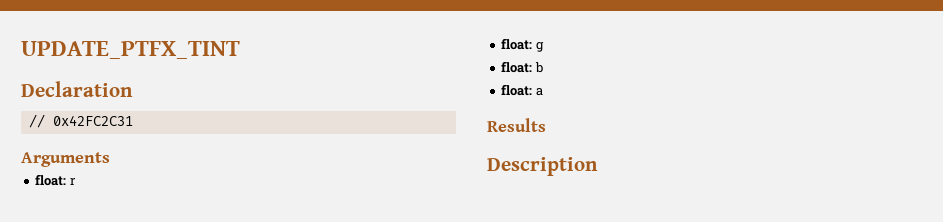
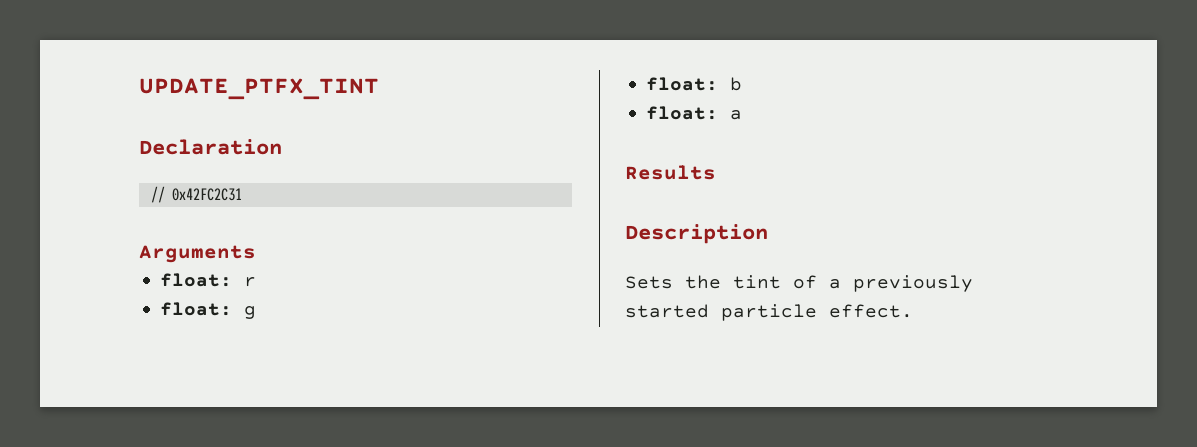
(598, 166) none -> [625,275,973,292] [625,304,913,321] // Sets the tint of a previously started particle effect.

